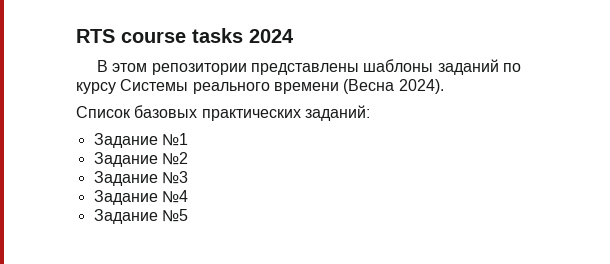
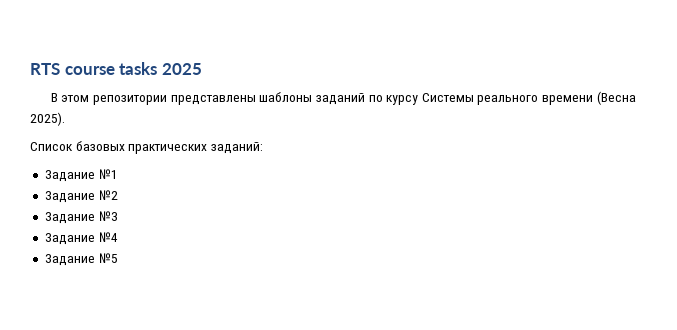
[249,29,294,43] 2024 -> [161,63,202,75] 2025
[398,79,444,94] 2024). -> [30,112,65,126] 2025).

